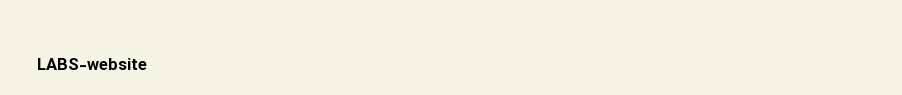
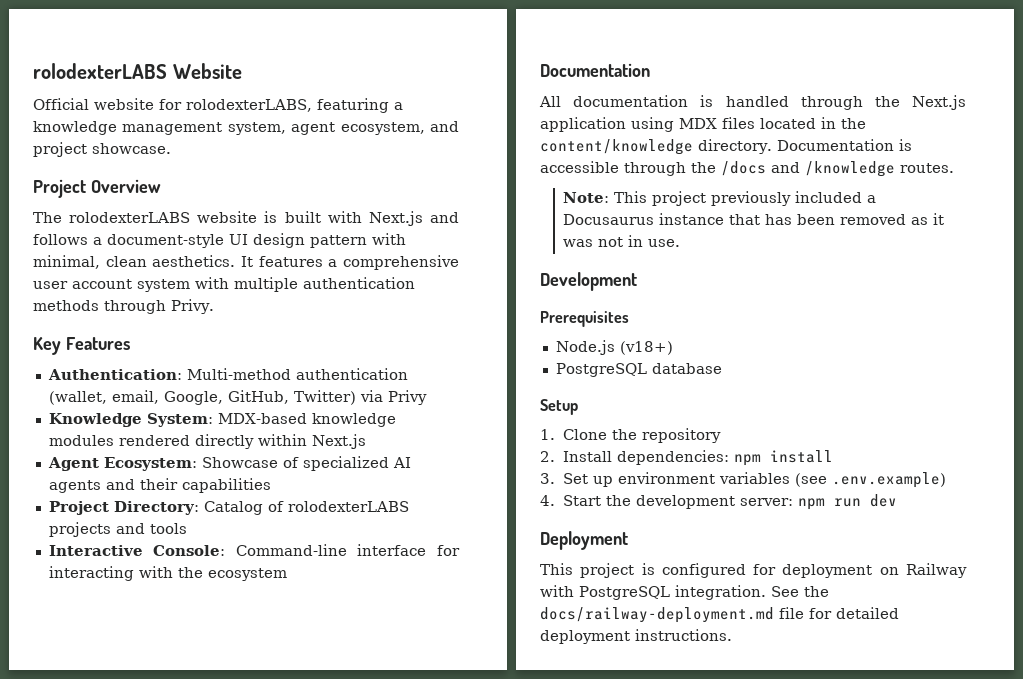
[37,58,147,70] LABS-website -> [33,63,242,79] [33,98,403,113] [33,121,459,135] [33,142,171,157] [33,179,161,198] [33,211,460,226] [33,233,406,248] [33,255,459,270] [33,277,415,292] [33,299,214,314] [33,337,130,355] [47,368,408,380] [48,390,427,405] [48,413,396,427] [48,434,366,449] [47,456,411,471] [48,478,271,493] [48,501,409,515] [48,522,187,537] [48,544,460,556] [48,566,287,581] [540,63,650,77] [539,95,966,110] [540,117,866,132] [540,139,912,155] [540,161,954,177] [562,191,876,206] [562,213,944,225] [562,235,680,247] [540,272,637,291] [540,311,629,327] [555,340,673,355] [555,363,722,377] [540,399,578,415] [540,428,721,443] [540,450,833,466] [540,472,946,488] [540,494,897,510] [540,531,628,550] [540,563,967,578] [540,585,829,600] [540,607,899,623] [540,629,732,644] rolodexterLABS Website // Official website for rolodexterLABS, featuring a knowledge management system, agent ecosystem, and project showcase. // Project Overview // The rolodexterLABS website is built with Next.js and follows a document-style UI design pattern with minimal, clean aesthetics. It features a comprehensive user account system with multiple authentication methods through Privy. // Key Features // Authentication: Multi-method authentication (wallet, email, Google, GitHub, Twitter) via Privy // Knowledge System: MDX-based knowledge modules rendered directly within Next.js // Agent Ecosystem: Showcase of specialized AI agents and their capabilities // Project Directory: Catalog of rolodexterLABS projects and tools // Interactive Console: Command-line interface for interacting with the ecosystem // Documentation // All documentation is handled through the Next.js application using MDX files located in the content/knowledge directory. Documentation is accessible through the /docs and /knowledge routes. // Note: This project previously included a Docusaurus instance that has been removed as it was not in use. // Development // Prerequisites // Node.js (v18+) // PostgreSQL database // Setup // 1. Clone the repository // 2. Install dependencies: npm install // 3. Set up environment variables (see .env.example) // 4. Start the development server: npm run dev // Deployment // This project is configured for deployment on Railway with PostgreSQL integration. See the docs/railway-deployment.md file for detailed deployment instructions.

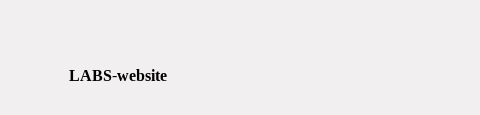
[33,63,242,79] [33,98,403,113] [33,121,459,135] [33,142,171,157] [33,179,161,198] [33,211,460,226] [33,233,406,248] [33,255,459,270] [33,277,415,292] [33,299,214,314] [33,337,130,355] [47,368,408,380] [48,390,427,405] [48,413,396,427] [48,434,366,449] [47,456,411,471] [48,478,271,493] [48,501,409,515] [48,522,187,537] [48,544,460,556] [48,566,287,581] [540,63,650,77] [539,95,966,110] [540,117,866,132] [540,139,912,155] [540,161,954,177] [562,191,876,206] [562,213,944,225] [562,235,680,247] [540,272,637,291] [540,311,629,327] [555,340,673,355] [555,363,722,377] [540,399,578,415] [540,428,721,443] [540,450,833,466] [540,472,946,488] [540,494,897,510] [540,531,628,550] [540,563,967,578] [540,585,829,600] [540,607,899,623] [540,629,732,644] rolodexterLABS Website // Official website for rolodexterLABS, featuring a knowledge management system, agent ecosystem, and project showcase. // Project Overview // The rolodexterLABS website is built with Next.js and follows a document-style UI design pattern with minimal, clean aesthetics. It features a comprehensive user account system with multiple authentication methods through Privy. // Key Features // Authentication: Multi-method authentication (wallet, email, Google, GitHub, Twitter) via Privy // Knowledge System: MDX-based knowledge modules rendered directly within Next.js // Agent Ecosystem: Showcase of specialized AI agents and their capabilities // Project Directory: Catalog of rolodexterLABS projects and tools // Interactive Console: Command-line interface for interacting with the ecosystem // Documentation // All documentation is handled through the Next.js application using MDX files located in the content/knowledge directory. Documentation is accessible through the /docs and /knowledge routes. // Note: This project previously included a Docusaurus instance that has been removed as it was not in use. // Development // Prerequisites // Node.js (v18+) // PostgreSQL database // Setup // 1. Clone the repository // 2. Install dependencies: npm install // 3. Set up environment variables (see .env.example) // 4. Start the development server: npm run dev // Deployment // This project is configured for deployment on Railway with PostgreSQL integration. See the docs/railway-deployment.md file for detailed deployment instructions. -> [69,69,167,81] LABS-website

